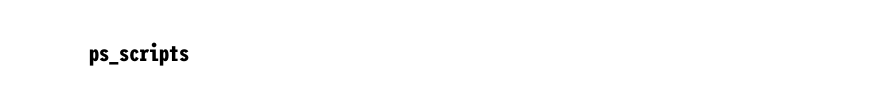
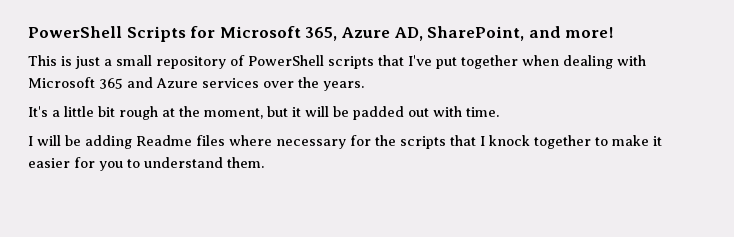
[89,42,189,66] ps_scripts -> [28,26,614,42] [28,55,646,69] [28,77,364,91] [28,106,499,120] [28,135,662,149] [28,157,264,171] PowerShell Scripts for Microsoft 365, Azure AD, SharePoint, and more! // This is just a small repository of PowerShell scripts that I've put together when dealing with Microsoft 365 and Azure services over the years. // It's a little bit rough at the moment, but it will be padded out with time. // I will be adding Readme files where necessary for the scripts that I knock together to make it easier for you to understand them.

